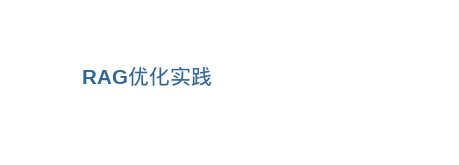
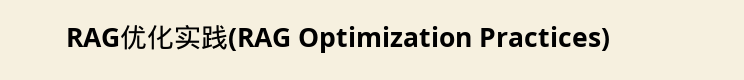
(212, 76) none -> [228,26,611,53] (RAG Optimization Practices)

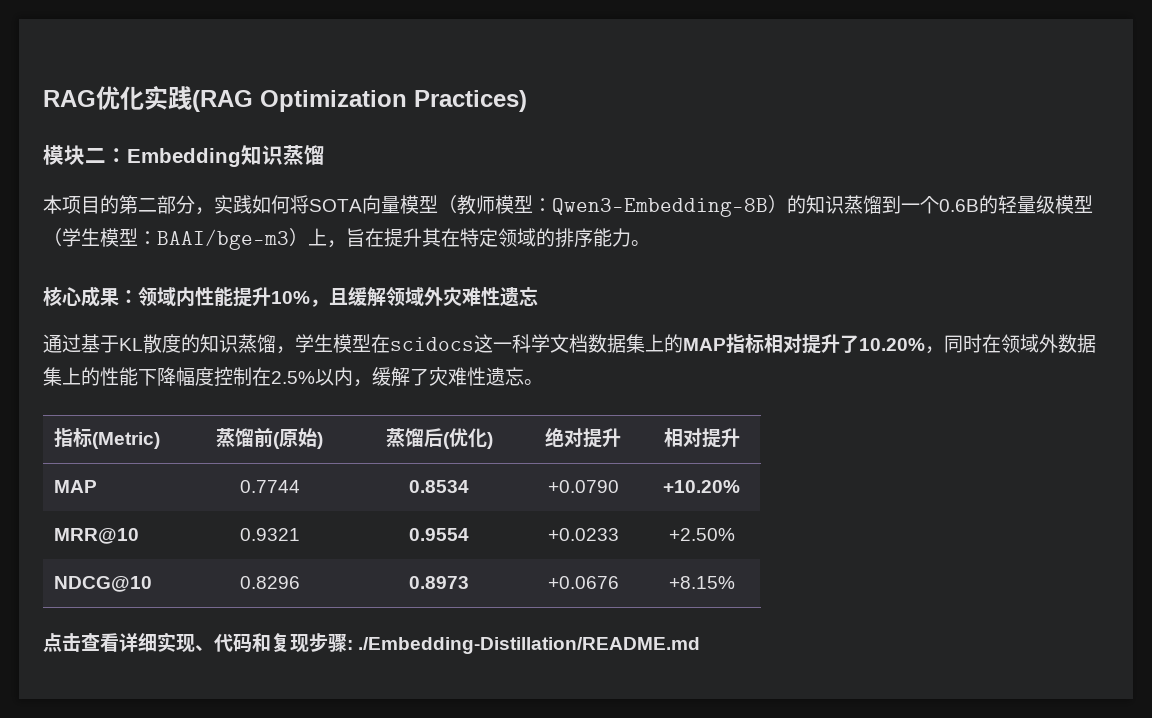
(611, 38) none -> [43,145,325,167] [43,195,1093,217] [43,228,650,250] [43,286,538,307] [43,334,1096,354] [43,367,543,387] [53,428,160,449] [216,428,323,449] [385,428,493,449] [545,427,621,448] [663,428,740,448] [53,480,97,493] [239,480,300,493] [409,480,469,493] [547,480,619,493] [663,480,740,493] [53,528,139,544] [239,528,300,541] [409,528,469,541] [547,528,619,541] [668,528,735,541] [53,576,152,592] [239,576,300,589] [409,576,469,589] [547,576,619,589] [668,576,735,589] [43,632,701,654] // 模块二：Embedding知识蒸馏 // 本项目的第二部分，实践如何将SOTA向量模型（教师模型：Qwen3-Embedding-8B）的知识蒸馏到一个0.6B的轻量级模型（学生模型：BAAI/bge-m3）上，旨在提升其在特定领域的排序能力。 // 核心成果：领域内性能提升10%，且缓解领域外灾难性遗忘 // 通过基于KL散度的知识蒸馏，学生模型在scidocs这一科学文档数据集上的MAP指标相对提升了10.20%，同时在领域外数据集上的性能下降幅度控制在2.5%以内，缓解了灾难性遗忘。 // 指标(Metric) | 蒸馏前(原始) | 蒸馏后(优化) | 绝对提升 | 相对提升 // MAP | 0.7744 | 0.8534 | +0.0790 | +10.20% // MRR@10 | 0.9321 | 0.9554 | +0.0233 | +2.50% // NDCG@10 | 0.8296 | 0.8973 | +0.0676 | +8.15% // 点击查看详细实现、代码和复现步骤: ./Embedding-Distillation/README.md

